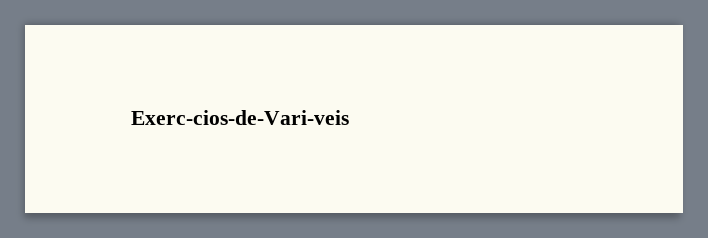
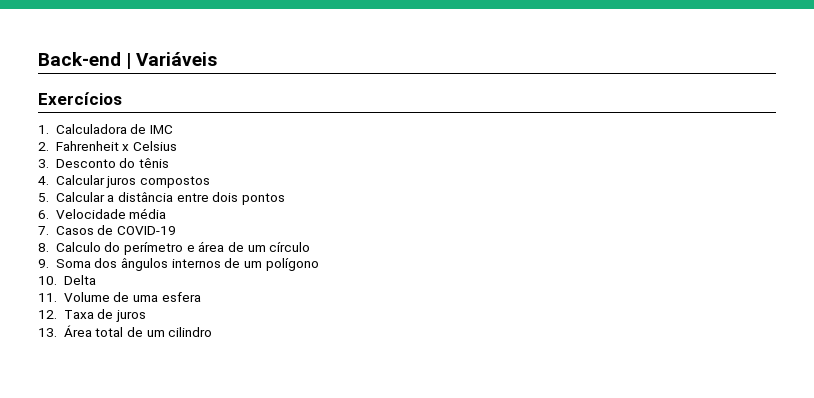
[131,110,349,125] Exerc-cios-de-Vari-veis -> [38,52,218,69] [38,92,122,105] [38,124,174,134] [38,141,178,151] [38,158,170,168] [38,175,211,188] [38,192,285,205] [38,208,167,219] [38,225,177,235] [38,241,311,255] [38,258,319,271] [38,275,96,285] [38,292,201,302] [38,309,147,322] [38,325,213,337] Back-end | Variáveis // Exercícios // 1. Calculadora de IMC // 2. Fahrenheit x Celsius // 3. Desconto do tênis // 4. Calcular juros compostos // 5. Calcular a distância entre dois pontos // 6. Velocidade média // 7. Casos de COVID-19 // 8. Calculo do perímetro e área de um círculo // 9. Soma dos ângulos internos de um polígono // 10. Delta // 11. Volume de uma esfera // 12. Taxa de juros // 13. Área total de um cilindro

